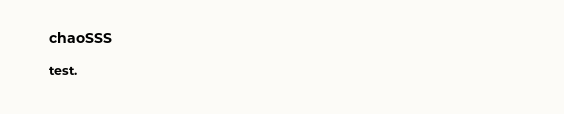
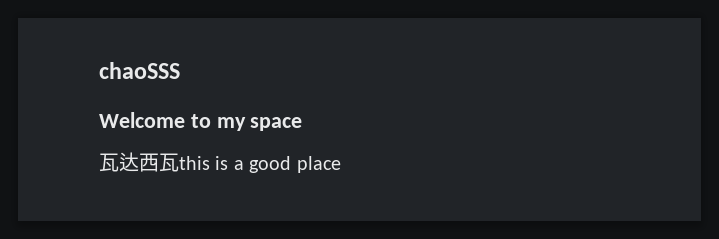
[49,66,77,75] test. -> [99,112,303,131] [99,152,341,173] Welcome to my space // 瓦达西瓦this is a good place

